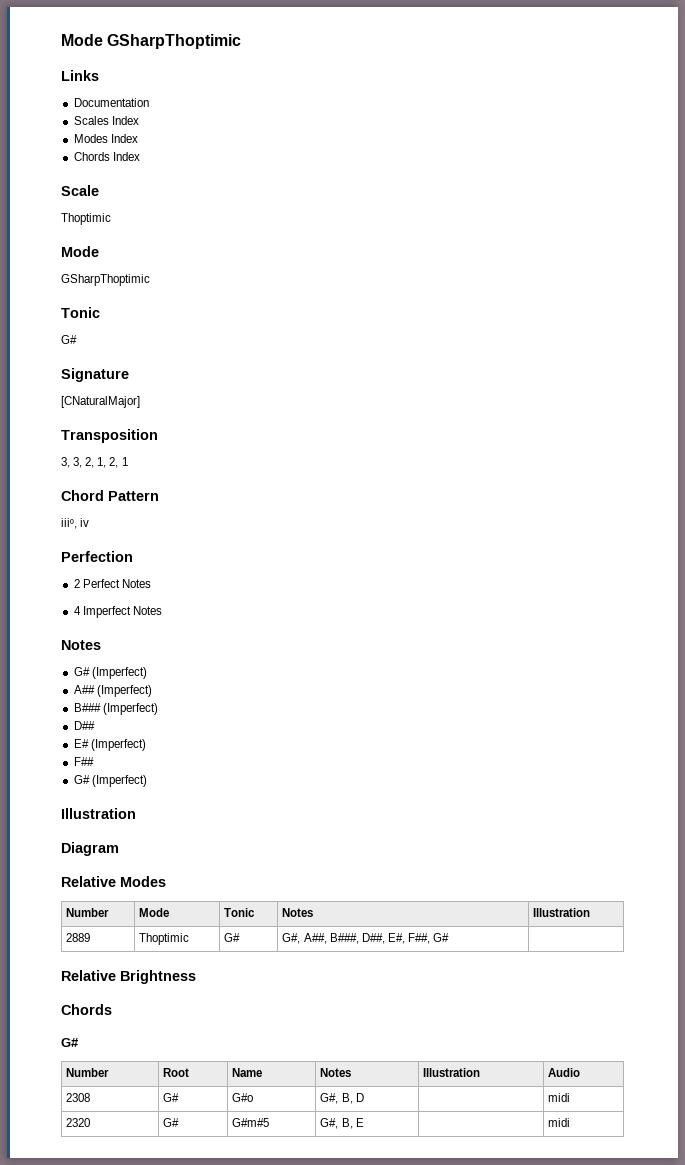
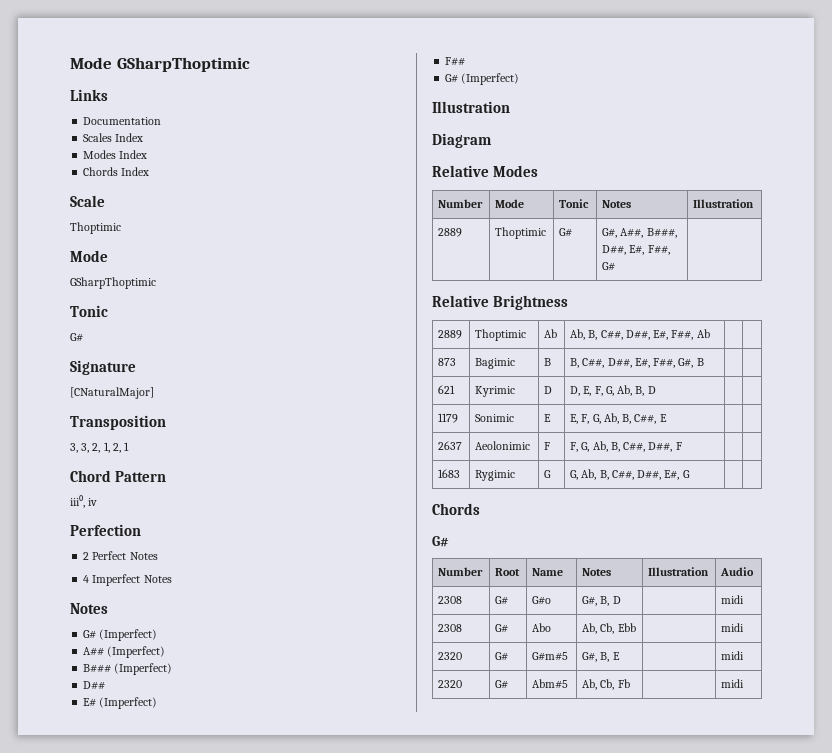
(196, 977) none -> [438,330,463,339] [475,329,527,341] [544,329,558,338] [570,329,710,340] [438,358,457,366] [475,358,516,369] [544,358,552,366] [570,358,704,368] [438,385,456,394] [475,386,516,397] [544,386,553,394] [570,385,656,396] [438,413,459,423] [475,414,515,422] [544,414,552,422] [570,413,667,424] [438,441,463,450] [475,441,531,450] [544,442,551,450] [570,441,682,452] [438,469,461,478] [475,470,516,481] [544,470,552,478] [570,469,690,480] // 2889 | Thoptimic | Ab | Ab, B, C##, D##, E#, F##, Ab | | // 873 | Bagimic | B | B, C##, D##, E#, F##, G#, B | | // 621 | Kyrimic | D | D, E, F, G, Ab, B, D | | // 1179 | Sonimic | E | E, F, G, Ab, B, C##, E | | // 2637 | Aeolonimic | F | F, G, Ab, B, C##, D##, F | | // 1683 | Rygimic | G | G, Ab, B, C##, D##, E#, G | |
(571, 1097) none -> [438,624,463,632] [495,624,509,633] [532,623,552,632] [582,623,636,634] [721,623,745,632] // 2308 | G# | Abo | Ab, Cb, Ebb | | midi
(571, 1122) none -> [438,680,463,688] [495,680,509,689] [532,679,569,689] [582,679,630,690] [721,679,745,688] // 2320 | G# | Abm#5 | Ab, Cb, Fb | | midi

